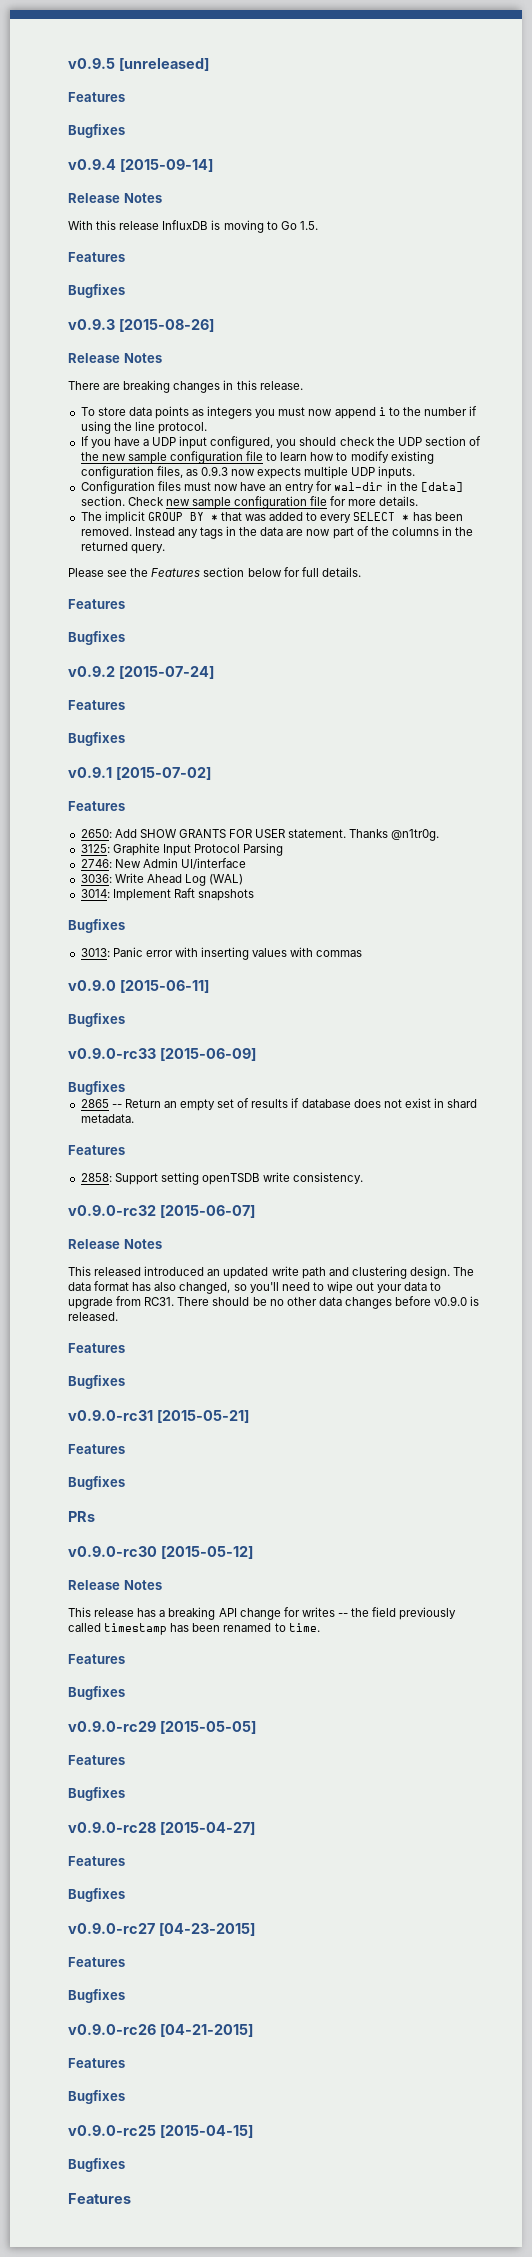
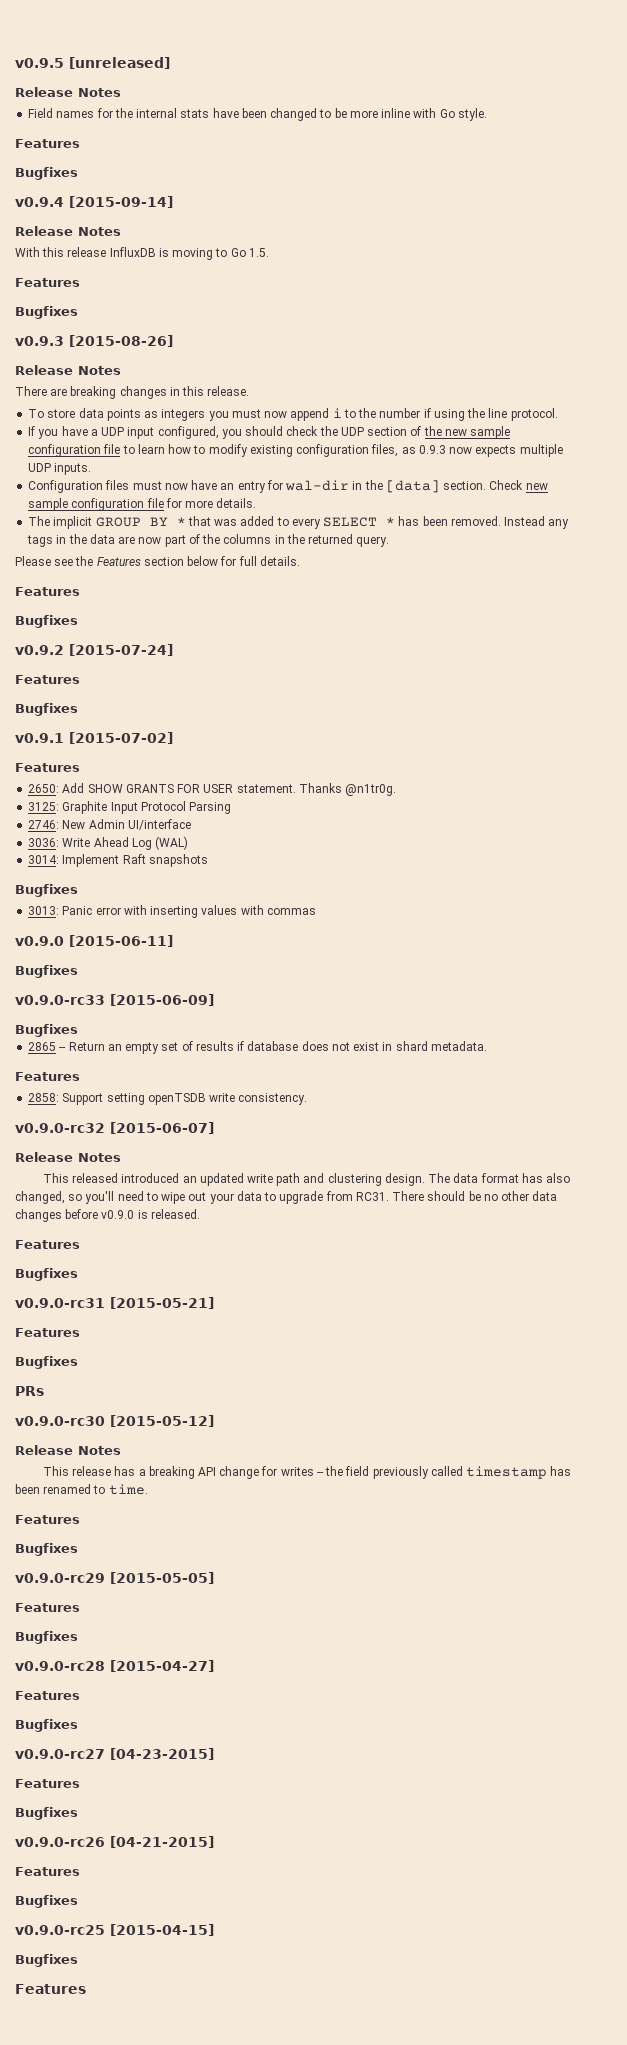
(209, 64) none -> [15,87,121,97] [28,108,487,121] // Release Notes // Field names for the internal stats have been changed to be more inline with Go style.

